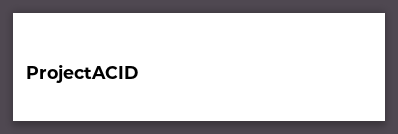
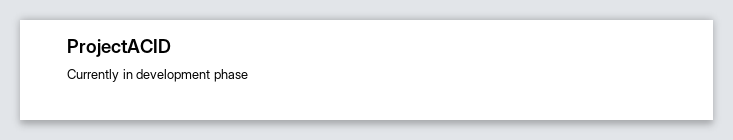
(138, 73) none -> [67,69,248,82] // Currently in development phase

